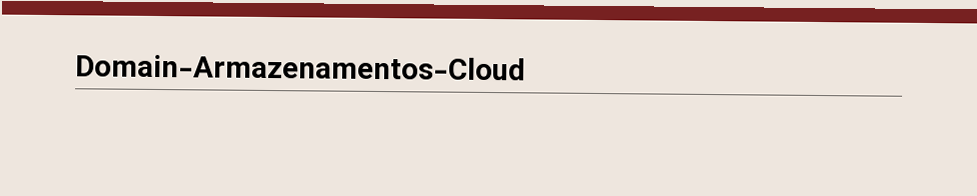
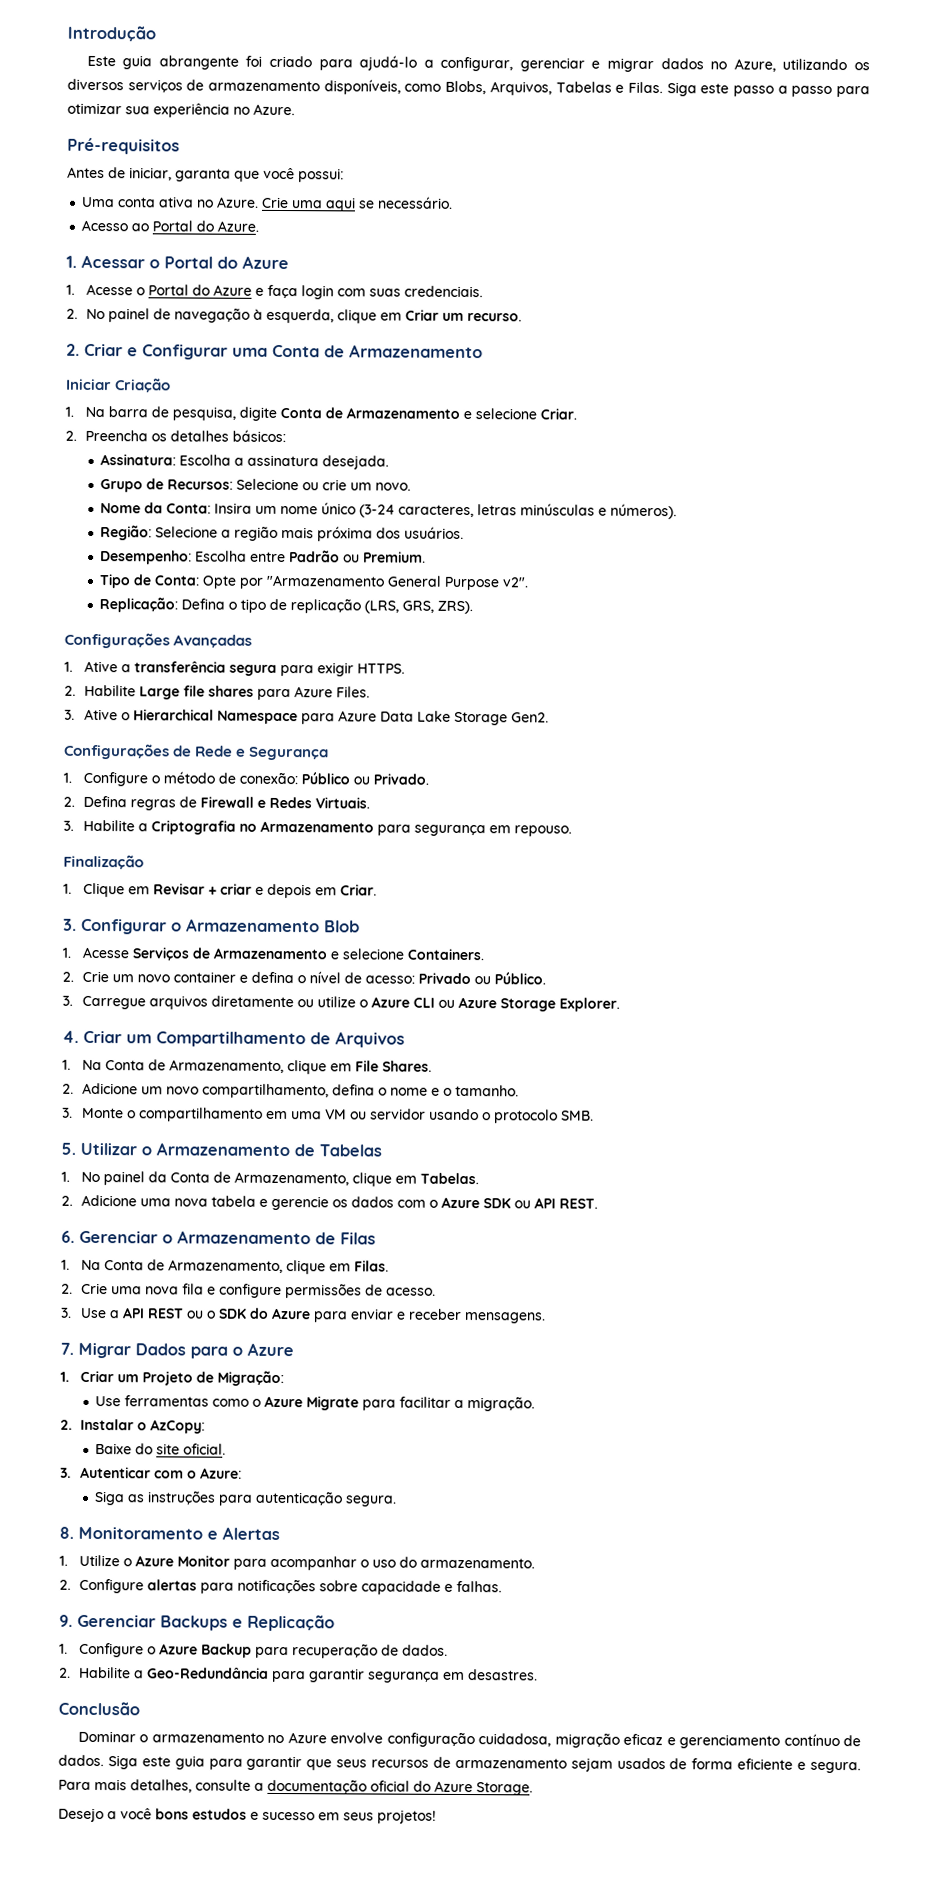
[75,54,526,81] Domain-Armazenamentos-Cloud -> [67,25,156,42] [86,55,870,73] [67,78,870,98] [67,102,295,118] [67,137,180,155] [67,166,344,183] [81,196,454,212] [81,219,260,232] [66,254,289,270] [66,283,483,300] [66,307,522,324] [66,343,483,360] [66,378,172,393] [65,406,577,421] [65,429,286,443] [100,454,390,470] [100,478,412,493] [100,502,678,520] [100,525,465,542] [100,550,427,565] [99,574,530,591] [99,597,474,615] [64,632,253,649] [64,660,405,677] [64,684,370,701] [64,708,549,726] [64,743,330,761] [63,771,429,787] [63,795,370,811] [63,819,572,837] [63,854,144,870] [63,882,377,899] [63,918,360,935] [62,946,484,961] [62,970,546,985] [62,995,620,1012] [62,1030,405,1048] [62,1059,432,1075] [62,1082,519,1099] [62,1107,594,1124] [61,1142,382,1157] [61,1171,479,1187] [61,1194,598,1211] [61,1230,376,1245] [61,1259,389,1275] [61,1282,436,1299] [60,1307,546,1324] [60,1342,294,1359] [60,1370,284,1387] [95,1395,536,1412] [60,1418,205,1434] [95,1443,227,1455] [60,1466,242,1479] [94,1490,398,1507] [59,1526,280,1541] [59,1554,535,1571] [59,1578,502,1595] [59,1614,335,1632] [59,1642,448,1659] [59,1666,538,1683] [58,1701,140,1716] [77,1730,861,1749] [58,1754,861,1774] [58,1778,533,1796] [58,1807,436,1824] Introdução // Este guia abrangente foi criado para ajudá-lo a configurar, gerenciar e migrar dados no Azure, utilizando os diversos serviços de armazenamento disponíveis, como Blobs, Arquivos, Tabelas e Filas. Siga este passo a passo para otimizar sua experiência no Azure. // Pré-requisitos // Antes de iniciar, garanta que você possui: // Uma conta ativa no Azure. Crie uma aqui se necessário. // Acesso ao Portal do Azure. // 1. Acessar o Portal do Azure // 1. Acesse o Portal do Azure e faça login com suas credenciais. // 2. No painel de navegação à esquerda, clique em Criar um recurso. // 2. Criar e Configurar uma Conta de Armazenamento // Iniciar Criação // 1. Na barra de pesquisa, digite Conta de Armazenamento e selecione Criar. // 2. Preencha os detalhes básicos: // Assinatura: Escolha a assinatura desejada. // Grupo de Recursos: Selecione ou crie um novo. // Nome da Conta: Insira um nome único (3-24 caracteres, letras minúsculas e números). // Região: Selecione a região mais próxima dos usuários. // Desempenho: Escolha entre Padrão ou Premium. // Tipo de Conta: Opte por "Armazenamento General Purpose v2". // Replicação: Defina o tipo de replicação (LRS, GRS, ZRS). // Configurações Avançadas // 1. Ative a transferência segura para exigir HTTPS. // 2. Habilite Large file shares para Azure Files. // 3. Ative o Hierarchical Namespace para Azure Data Lake Storage Gen2. // Configurações de Rede e Segurança // 1. Configure o método de conexão: Público ou Privado. // 2. Defina regras de Firewall e Redes Virtuais. // 3. Habilite a Criptografia no Armazenamento para segurança em repouso. // Finalização // 1. Clique em Revisar + criar e depois em Criar. // 3. Configurar o Armazenamento Blob // 1. Acesse Serviços de Armazenamento e selecione Containers. // 2. Crie um novo container e defina o nível de acesso: Privado ou Público. // 3. Carregue arquivos diretamente ou utilize o Azure CLI ou Azure Storage Explorer. // 4. Criar um Compartilhamento de Arquivos // 1. Na Conta de Armazenamento, clique em File Shares. // 2. Adicione um novo compartilhamento, defina o nome e o tamanho. // 3. Monte o compartilhamento em uma VM ou servidor usando o protocolo SMB. // 5. Utilizar o Armazenamento de Tabelas // 1. No painel da Conta de Armazenamento, clique em Tabelas. // 2. Adicione uma nova tabela e gerencie os dados com o Azure SDK ou API REST. // 6. Gerenciar o Armazenamento de Filas // 1. Na Conta de Armazenamento, clique em Filas. // 2. Crie uma nova fila e configure permissões de acesso. // 3. Use a API REST ou o SDK do Azure para enviar e receber mensagens. // 7. Migrar Dados para o Azure // 1. Criar um Projeto de Migração: // Use ferramentas como o Azure Migrate para facilitar a migração. // 2. Instalar o AzCopy: // Baixe do site oficial. // 3. Autenticar com o Azure: // Siga as instruções para autenticação segura. // 8. Monitoramento e Alertas // 1. Utilize o Azure Monitor para acompanhar o uso do armazenamento. // 2. Configure alertas para notificações sobre capacidade e falhas. // 9. Gerenciar Backups e Replicação // 1. Configure o Azure Backup para recuperação de dados. // 2. Habilite a Geo-Redundância para garantir segurança em desastres. // Conclusão // Dominar o armazenamento no Azure envolve configuração cuidadosa, migração eficaz e gerenciamento contínuo de dados. Siga este guia para garantir que seus recursos de armazenamento sejam usados de forma eficiente e segura. Para mais detalhes, consulte a documentação oficial do Azure Storage. // Desejo a você bons estudos e sucesso em seus projetos!

